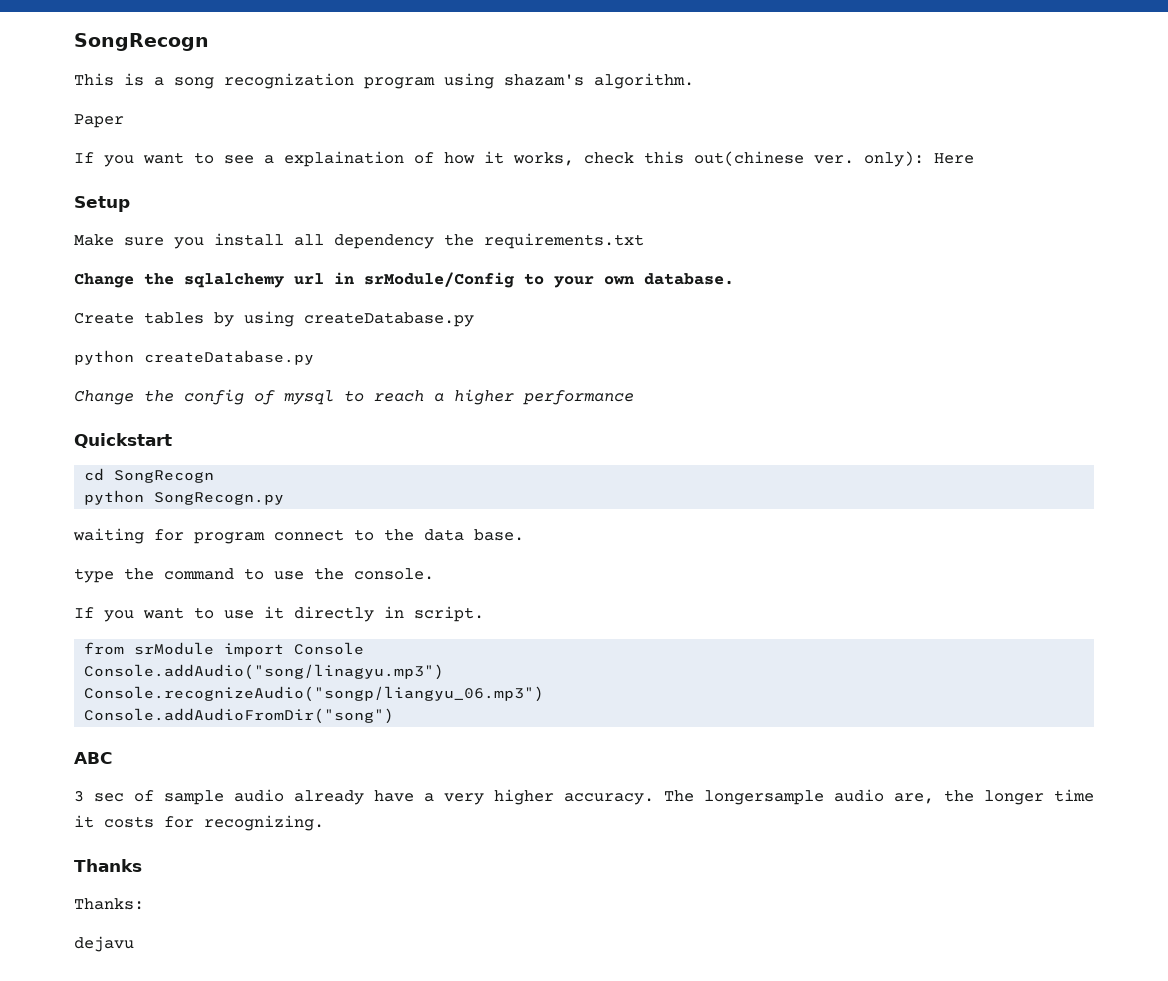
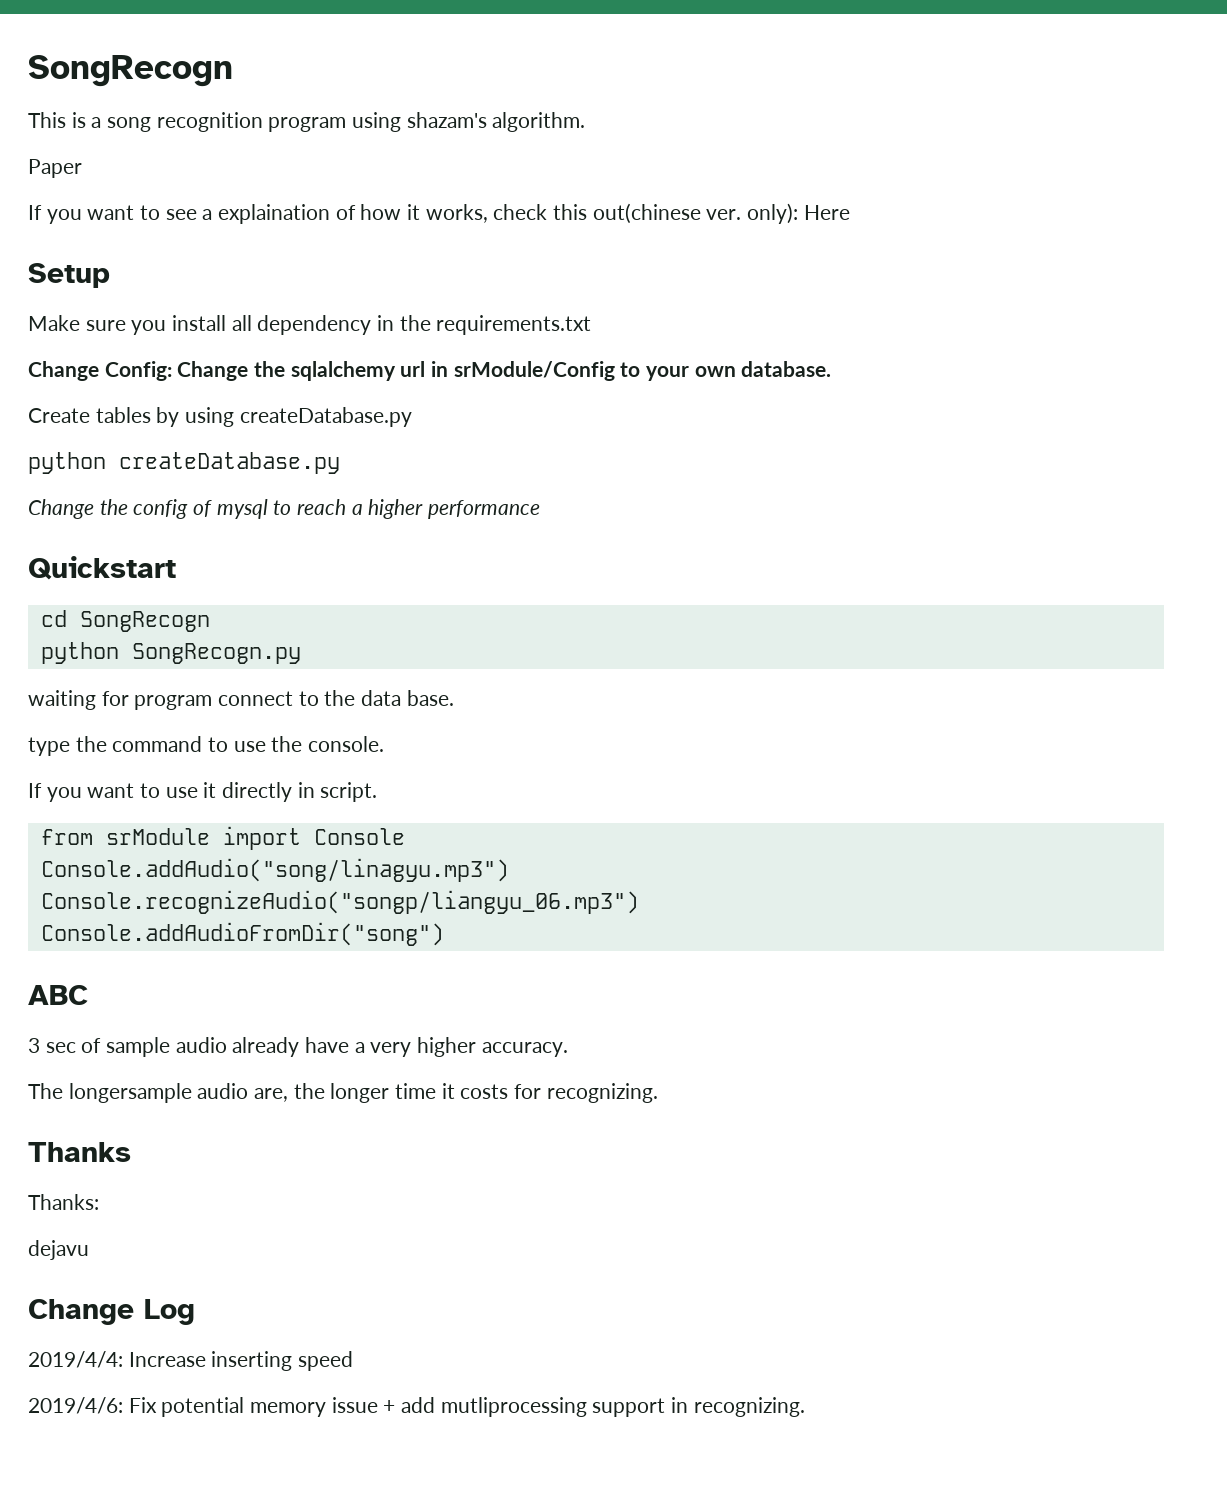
[224,73,354,89] recognization -> [156,112,263,132] recognition
(434, 241) none -> [377,315,395,331] in
(134, 280) none -> [104,361,249,381] Config: Change
(654, 799) none -> (568, 1049) //
(134, 944) none -> [28,1299,195,1325] [28,1351,354,1371] [28,1397,805,1417] // Change Log // 2019/4/4: Increase inserting speed // 2019/4/6: Fix potential memory issue + add mutliprocessing support in recognizing.

